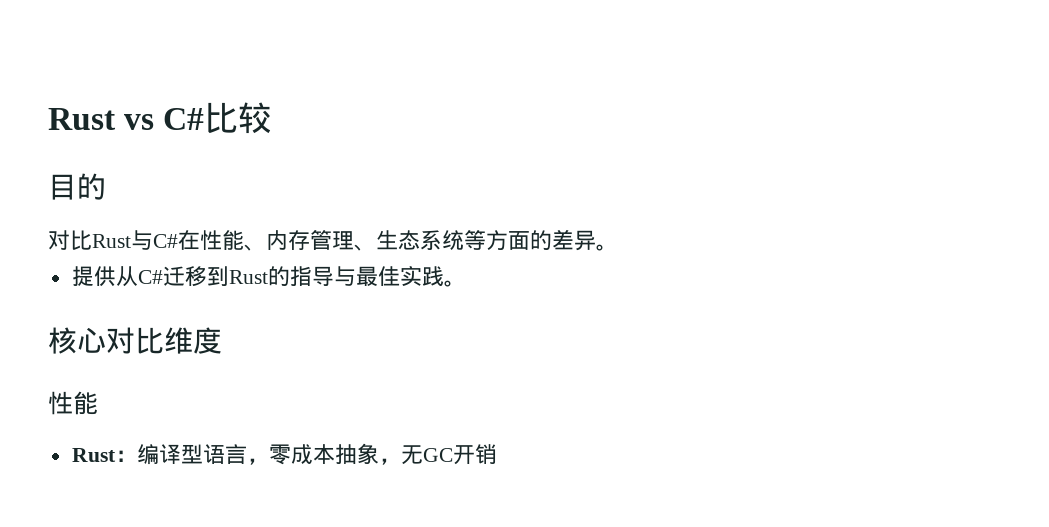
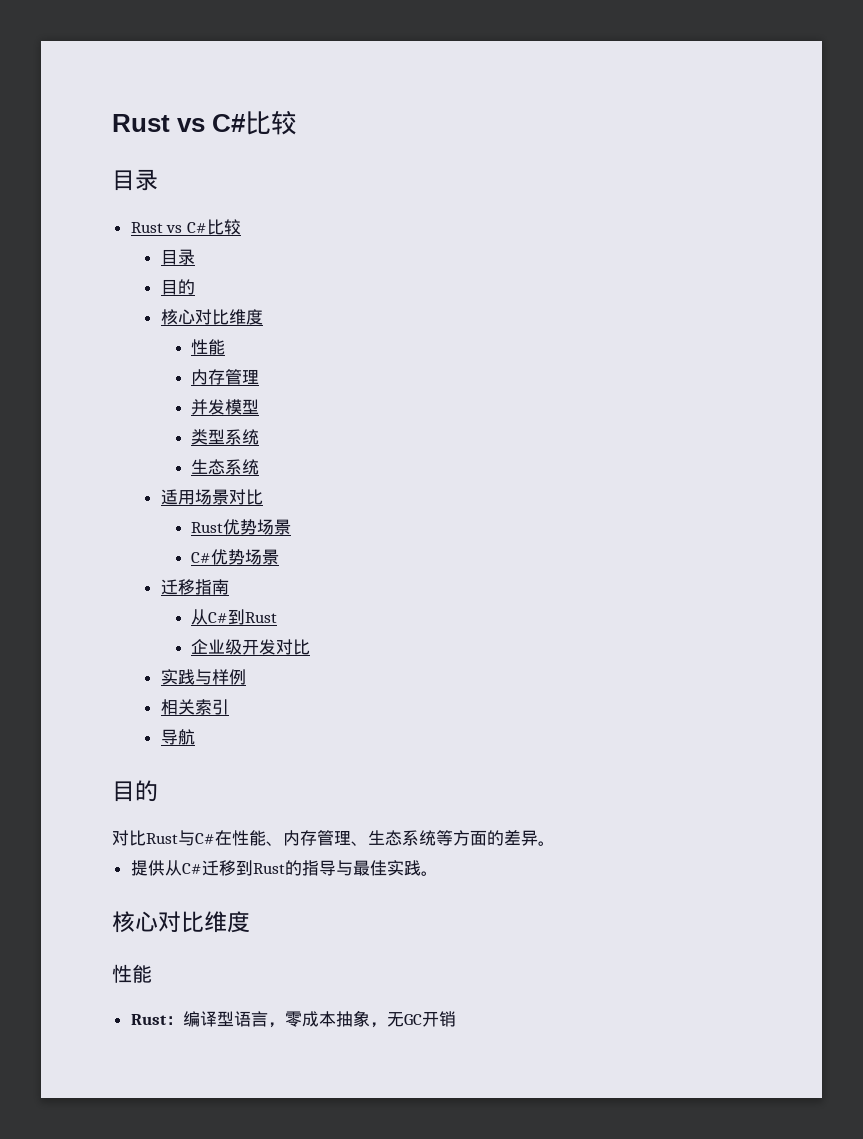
[48,102,273,134] Rust vs C#比较 -> [112,110,298,135] [112,169,158,191] [130,219,241,235] [160,249,195,265] [160,279,195,295] [160,309,263,325] [190,339,225,355] [190,369,259,385] [190,399,259,415] [190,429,259,445] [190,459,259,475] [160,489,263,505] [190,519,291,535] [190,549,279,565] [160,579,229,595] [190,609,277,625] [190,639,310,655] [160,669,246,685] [160,699,229,715] [160,729,195,745] Rust vs C#比较 // 目录 // Rust vs C#比较 // 目录 // 目的 // 核心对比维度 // 性能 // 内存管理 // 并发模型 // 类型系统 // 生态系统 // 适用场景对比 // Rust优势场景 // C#优势场景 // 迁移指南 // 从C#到Rust // 企业级开发对比 // 实践与样例 // 相关索引 // 导航

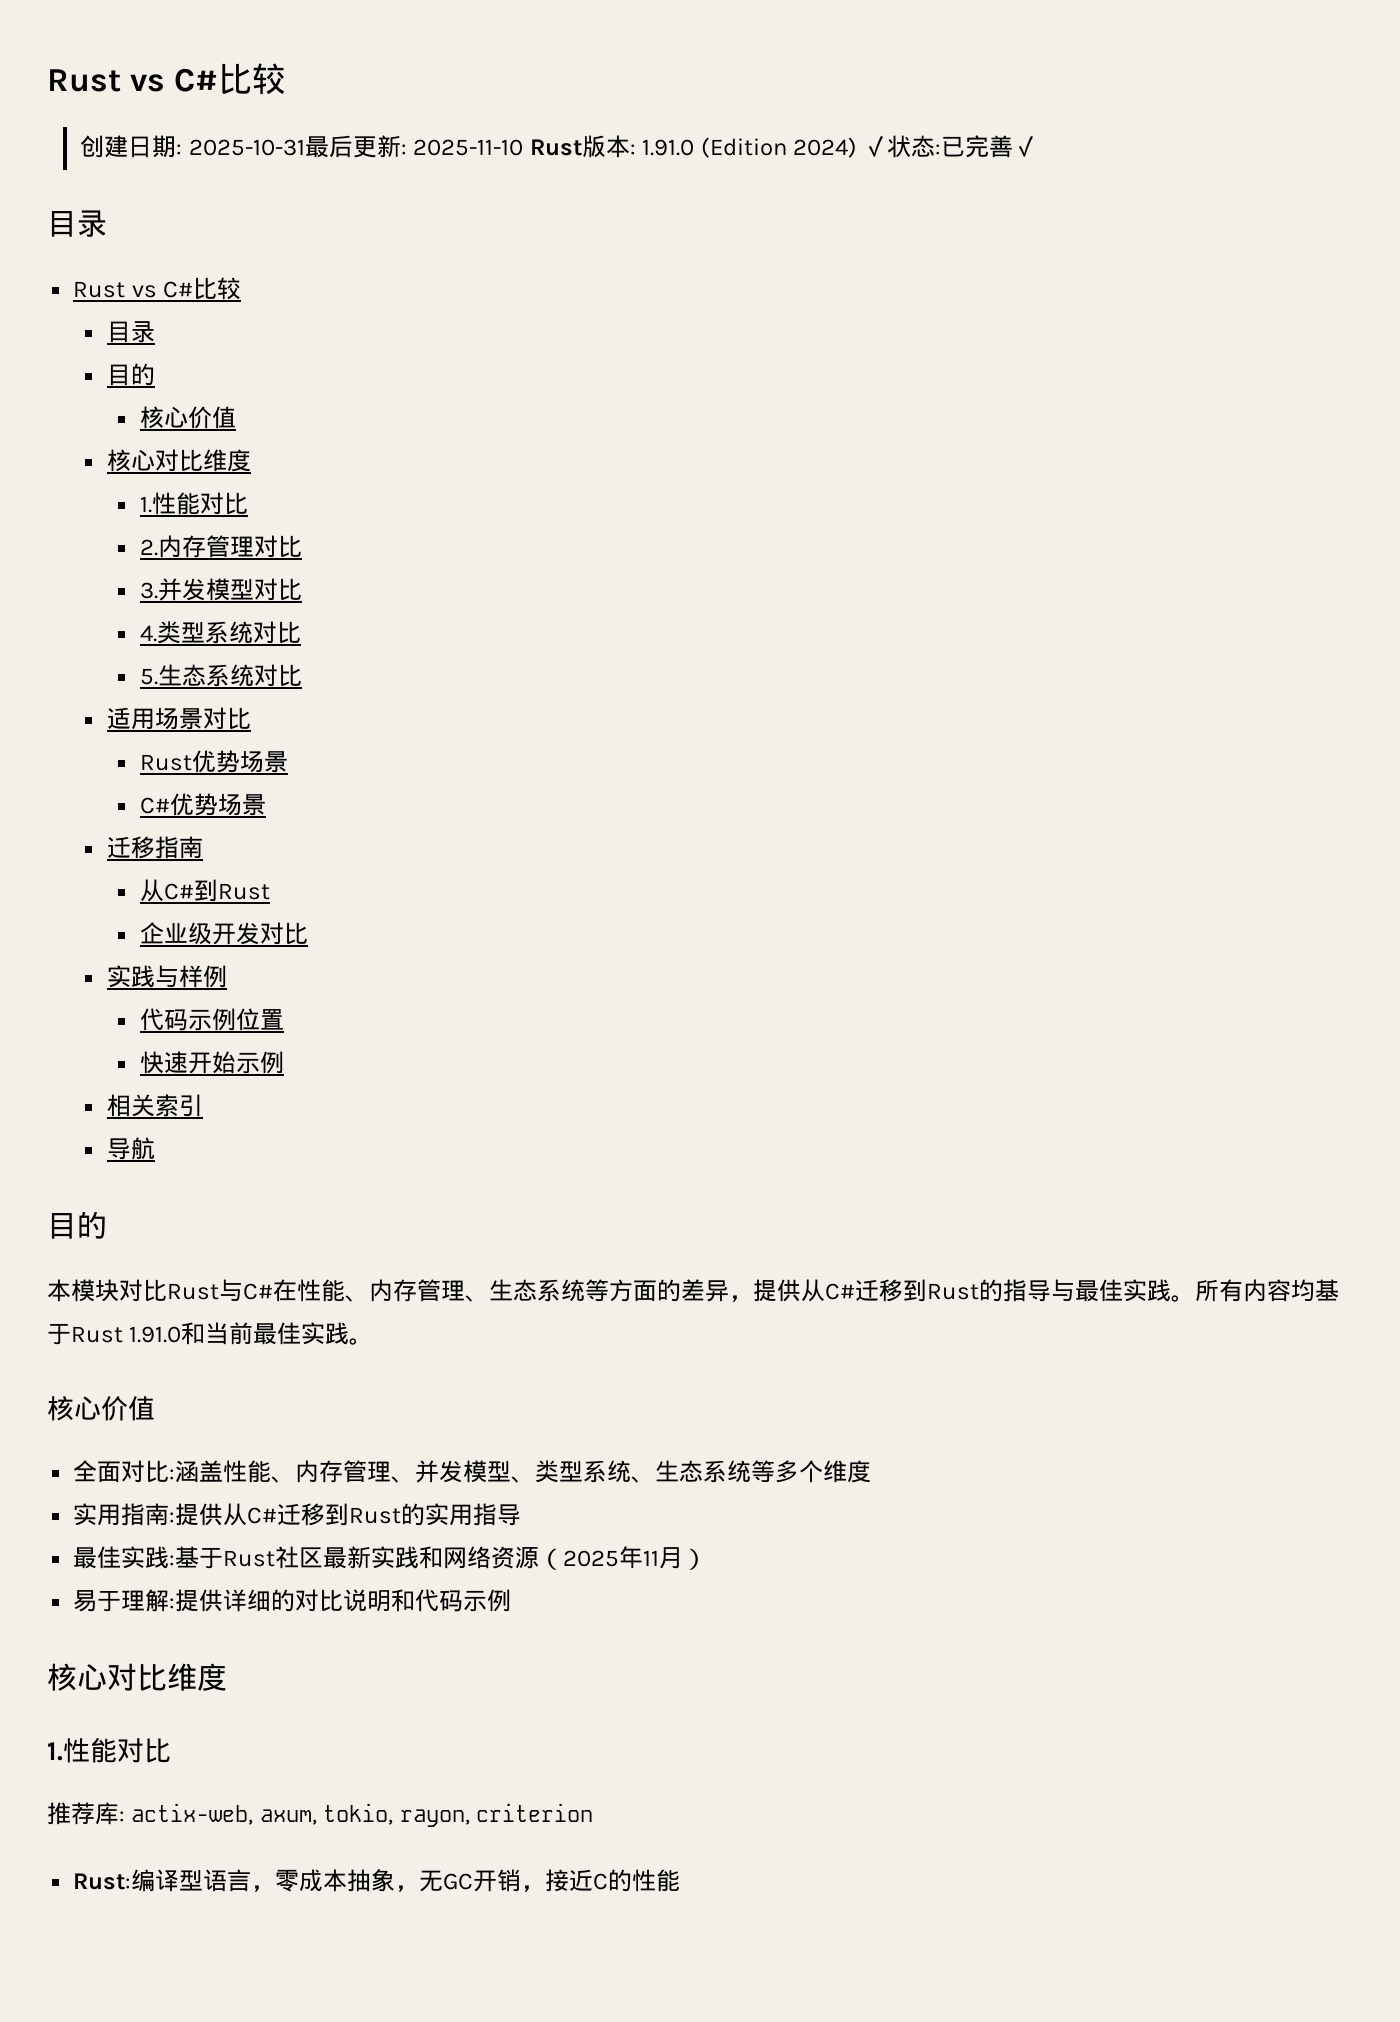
[112,110,298,135] Rust vs C#比较 -> [47,63,287,95] [80,135,1038,158] Rust vs C#比较 // 创建日期: 2025-10-31最后更新: 2025-11-10 Rust版本: 1.91.0 (Edition 2024) ✓状态:已完善✓
[160,309,263,325] [190,339,225,355] [190,369,259,385] [190,399,259,415] [190,429,259,445] [190,459,259,475] // 核心对比维度 // 性能 // 内存管理 // 并发模型 // 类型系统 // 生态系统 -> [139,406,236,429] [106,449,251,472] [139,492,248,515] [139,535,302,558] [139,578,302,601] [139,621,301,644] [139,664,302,687] // 核心价值 // 核心对比维度 // 1.性能对比 // 2.内存管理对比 // 3.并发模型对比 // 4.类型系统对比 // 5.生态系统对比
(246, 677) none -> [139,1008,284,1031] [139,1051,284,1074] // 代码示例位置 // 快速开始示例
(158, 791) none -> [47,1279,119,1302] 本模块
[538,841,555,846] 。 // -> [729,1295,753,1302] ，
[112,911,250,933] [112,964,152,983] [130,1014,183,1025] // 核心对比维度 // 性能 // Rust： -> [1195,1279,1339,1302] [47,1322,374,1345] [47,1396,155,1421] [73,1460,872,1483] [73,1503,522,1526] [73,1546,708,1570] [73,1589,512,1612] [47,1663,227,1691] [47,1738,171,1763] [47,1802,594,1827] [73,1873,132,1890] 所有内容均基于Rust 1.91.0和当前最佳实践。 // 核心价值 // 全面对比:涵盖性能、内存管理、并发模型、类型系统、生态系统等多个维度 // 实用指南:提供从C#迁移到Rust的实用指导 // 最佳实践:基于Rust社区最新实践和网络资源（2025年11月） // 易于理解:提供详细的对比说明和代码示例 // 核心对比维度 // 1.性能对比 // 推荐库: actix-web, axum, tokio, rayon, criterion // Rust:
(456, 1019) none -> [521,1869,681,1892] ，接近C的性能

